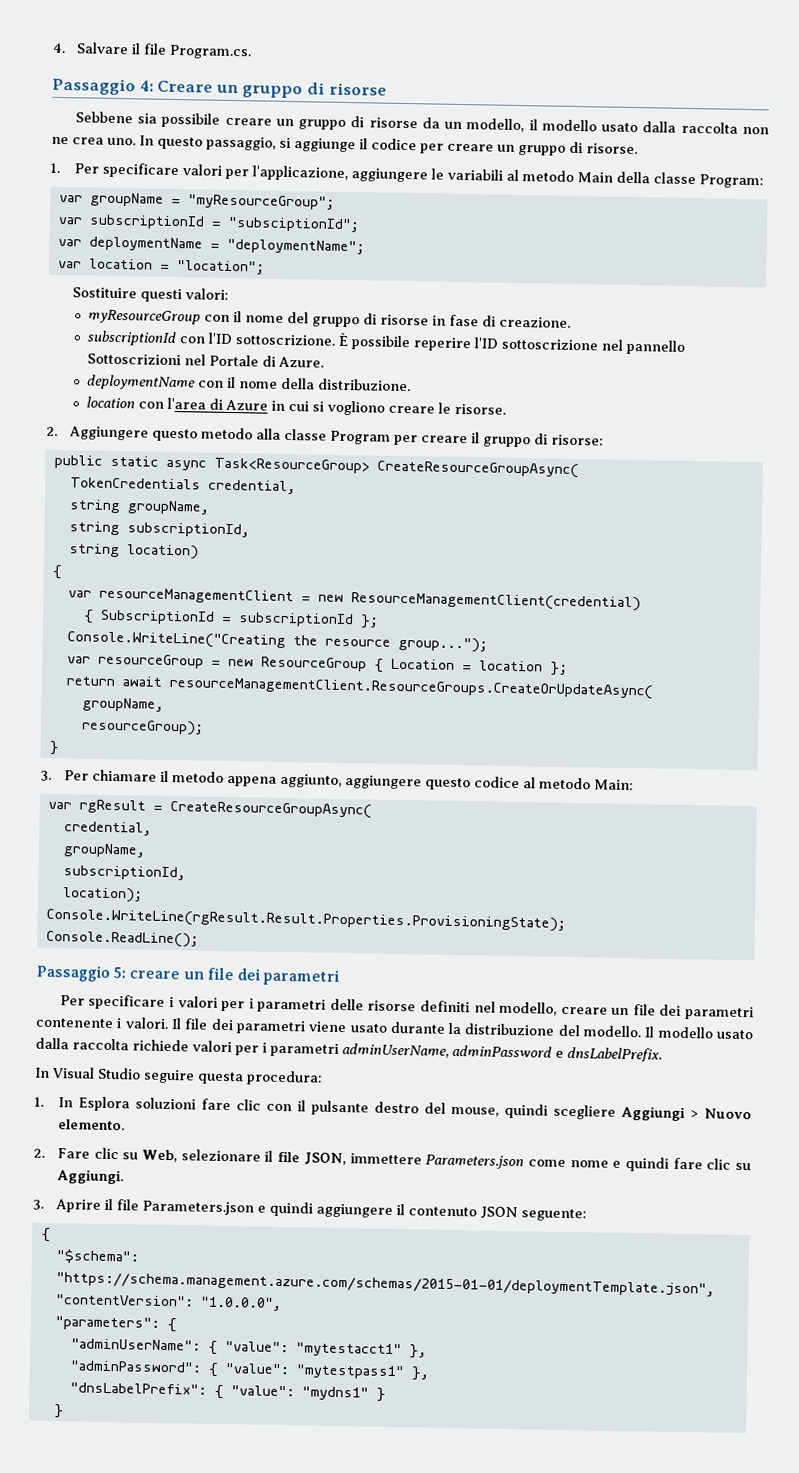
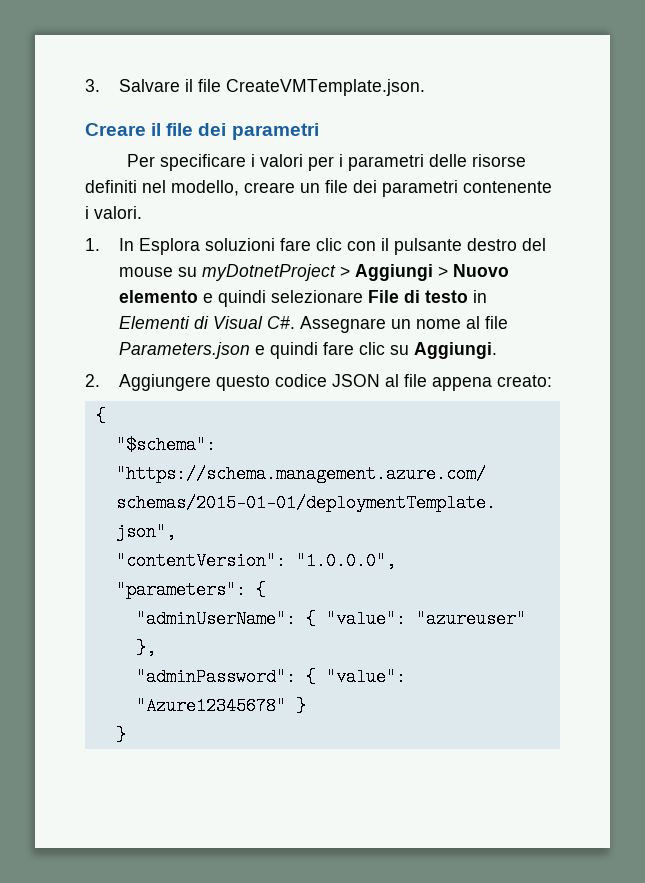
[52,42,66,54] 4. -> [85,79,100,92] 3.
[169,44,253,60] [52,77,387,99] [74,111,769,135] [51,135,638,156] [50,162,765,189] [58,192,335,210] [57,214,360,233] [57,236,365,255] [57,258,265,275] [72,287,230,303] [88,309,572,328] [87,330,686,355] [87,353,325,368] [87,374,412,392] [86,396,507,416] [46,426,605,448] [53,454,579,479] [69,477,296,495] [68,499,210,515] [68,521,250,538] [68,543,199,560] [51,564,62,580] [67,587,641,612] [82,609,379,629] [66,631,488,653] [66,653,568,676] [65,676,653,700] [81,697,164,712] [81,719,204,736] [48,740,59,756] [40,769,635,791] [47,799,372,819] [63,821,152,836] [62,843,146,858] [62,865,186,881] [62,887,143,903] [45,908,566,932] [45,930,199,948] [36,964,204,982] Program.cs. // Passaggio 4: Creare un gruppo di risorse // Sebbene sia possibile creare un gruppo di risorse da un modello, il modello usato dalla raccolta non ne crea uno. In questo passaggio, si aggiunge il codice per creare un gruppo di risorse. // 1. Per specificare valori per l'applicazione, aggiungere le variabili al metodo Main della classe Program: // var groupName = "myResourceGroup"; // var subscriptionId = "subsciptionId"; // var deploymentName = "deploymentName"; // var location = "location"; // Sostituire questi valori: // myResourceGroup con il nome del gruppo di risorse in fase di creazione. // subscriptionId con l'ID sottoscrizione. È possibile reperire l'ID sottoscrizione nel pannello Sottoscrizioni nel Portale di Azure. // deploymentName con il nome della distribuzione. // location con l'area di Azure in cui si vogliono creare le risorse. // 2. Aggiungere questo metodo alla classe Program per creare il gruppo di risorse: // public static async Task<ResourceGroup> CreateResourceGroupAsync( // TokenCredentials credential, // string groupName, // string subscriptionId, // string location) // { // var resourceManagementClient = new ResourceManagementClient(credential) // { SubscriptionId = subscriptionId }; // Console.WriteLine("Creating the resource group..."); // var resourceGroup = new ResourceGroup { Location = location }; // return await resourceManagementClient.ResourceGroups.CreateOrUpdateAsync( // groupName, // resourceGroup); // } // 3. Per chiamare il metodo appena aggiunto, aggiungere questo codice al metodo Main: // var rgResult = CreateResourceGroupAsync( // credential, // groupName, // subscriptionId, // location); // Console.WriteLine(rgResult.Result.Properties.ProvisioningState); // Console.ReadLine(); // Passaggio 5: creare un -> [226,79,426,96] [85,123,162,136] CreateVMTemplate.json. // Creare il
[170,1018,753,1040] [35,1037,662,1063] [34,1066,323,1086] Il file dei parametri viene usato durante la distribuzione del modello. Il modello usato dalla raccolta richiede valori per i parametri adminUserName, adminPassword e dnsLabelPrefix. // In Visual Studio seguire questa procedura: -> (142, 212) none
[451,1103,753,1122] [58,1119,126,1131] [33,1147,609,1170] mouse, quindi scegliere Aggiungi > Nuovo elemento. // 2. Fare clic su Web, selezionare il file JSON, immettere Parameters.json come nome -> [119,264,510,281] [119,290,488,307] [119,316,509,333] [119,342,251,359] mouse su myDotnetProject > Aggiungi > Nuovo elemento e quindi selezionare File di testo in Elementi di Visual C#. Assegnare un nome al file Parameters.json
[32,1198,588,1222] 3. Aprire il file Parameters.json e quindi aggiungere il contenuto JSON seguente: -> [85,374,553,391] 2. Aggiungere questo codice JSON al file appena creato:
[295,1342,402,1358] "mytestacct1" -> [415,610,526,628] "azureuser"
[295,1364,430,1381] [69,1382,369,1401] "mytestpass1" }, // "dnsLabelPrefix": { "value": "mydns1" -> [135,697,286,715] "Azure12345678"

